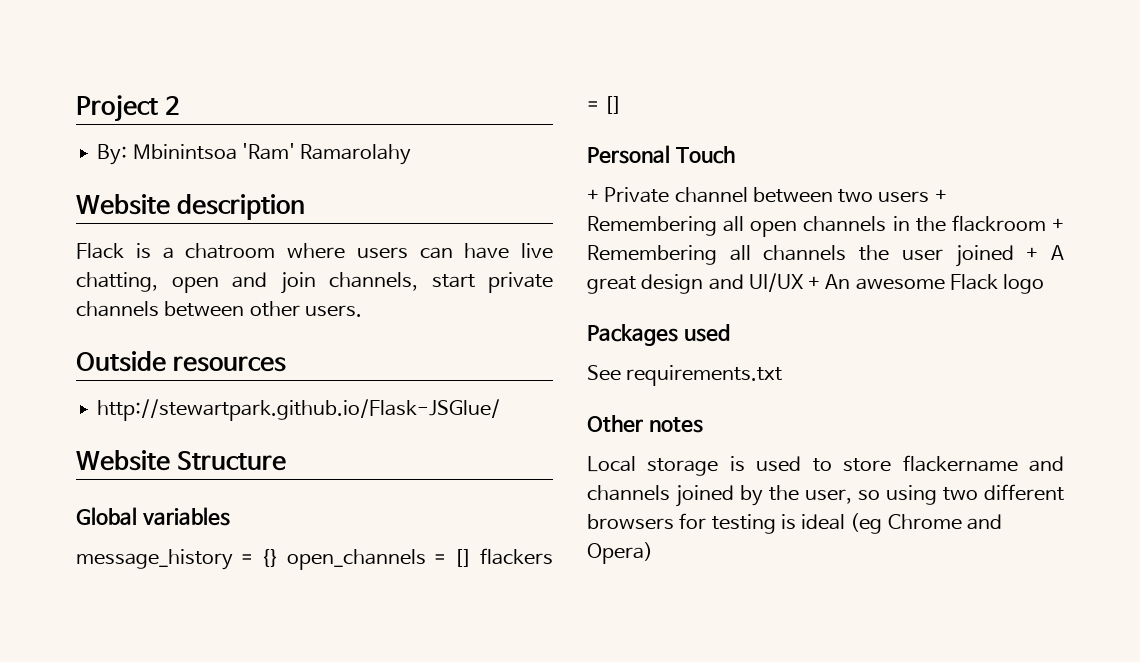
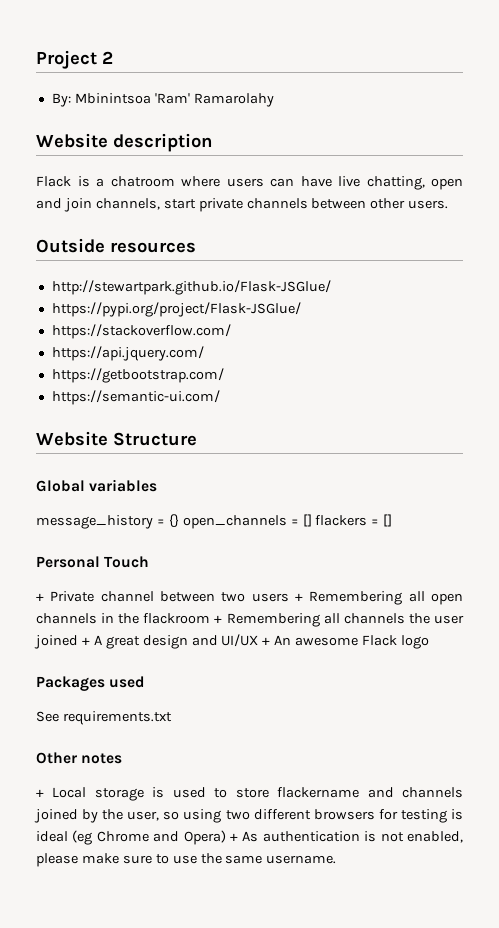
(501, 410) none -> [51,302,301,317] [51,324,231,339] [51,346,204,361] [51,368,224,383] [51,390,220,405] // https://pypi.org/project/Flask-JSGlue/ // https://stackoverflow.com/ // https://api.jquery.com/ // https://getbootstrap.com/ // https://semantic-ui.com/
(703, 425) none -> [36,789,44,797] +
(653, 553) none -> [230,831,463,843] [36,853,337,867] + As authentication is not enabled, please make sure to use the same username.

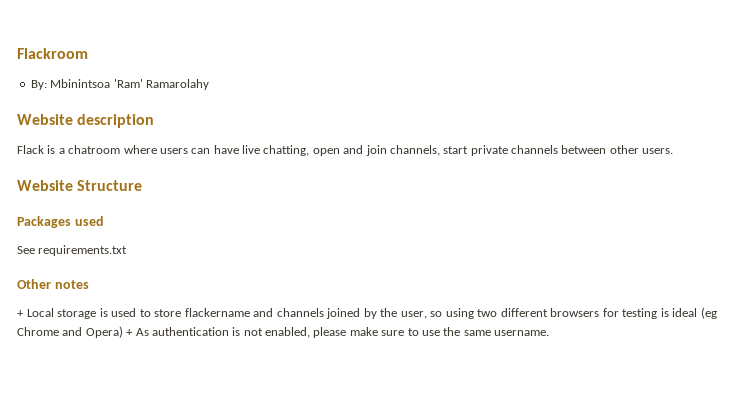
[36,50,113,69] Project 2 -> [17,48,88,59] Flackroom
[36,238,196,253] [51,280,331,295] [51,302,301,317] [51,324,231,339] [51,346,204,361] [51,368,224,383] [51,390,220,405] [36,431,197,446] [36,479,158,492] [36,514,393,529] [36,556,150,568] [36,591,463,605] [36,613,464,627] [34,634,430,649] Outside resources // http://stewartpark.github.io/Flask-JSGlue/ // https://pypi.org/project/Flask-JSGlue/ // https://stackoverflow.com/ // https://api.jquery.com/ // https://getbootstrap.com/ // https://semantic-ui.com/ // Website Structure // Global variables // message_history = {} open_channels = [] flackers = [] // Personal Touch // + Private channel between two users + Remembering all open channels in the flackroom + Remembering all channels the user joined + A great design and UI/UX + An awesome Flack logo -> [17,180,143,191] Website Structure

